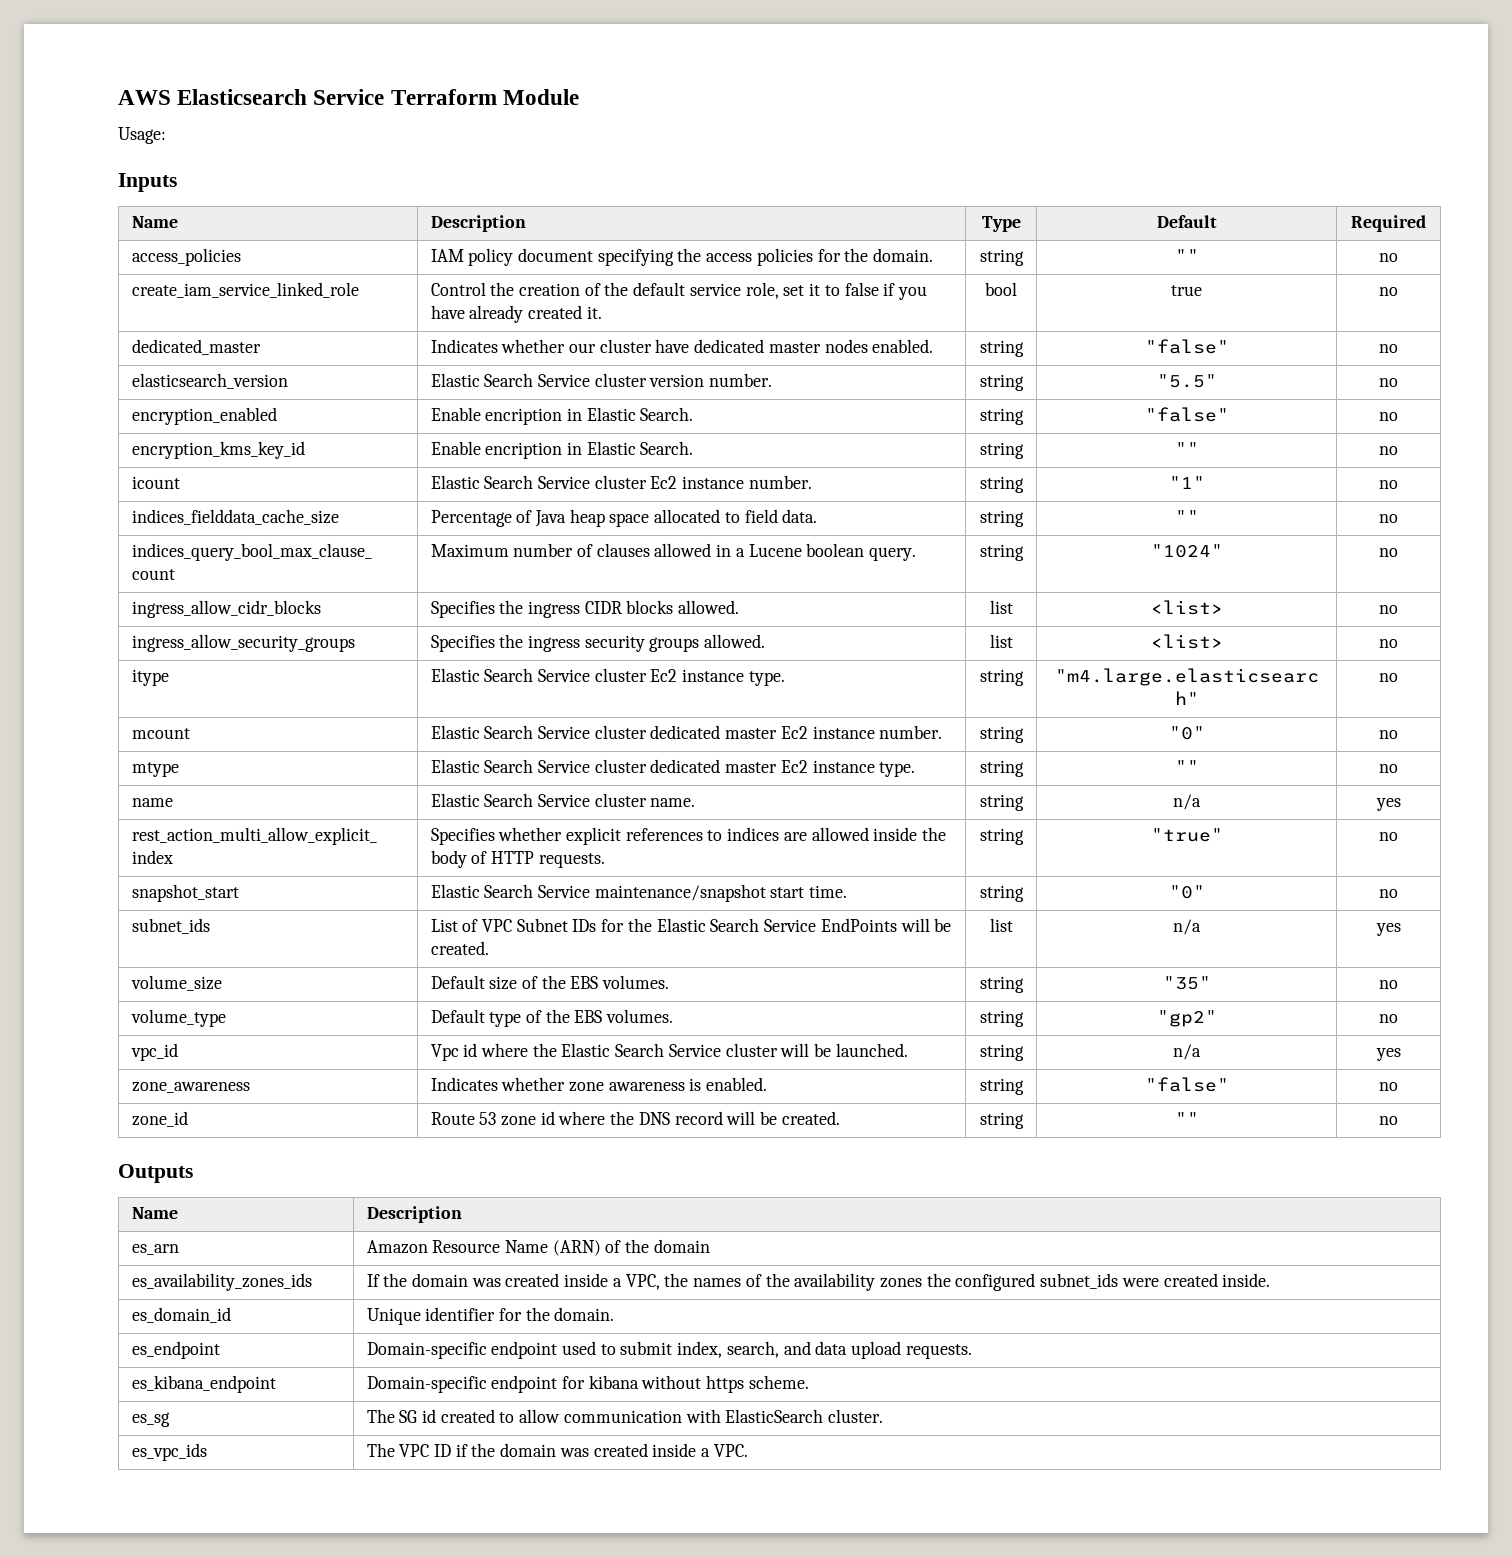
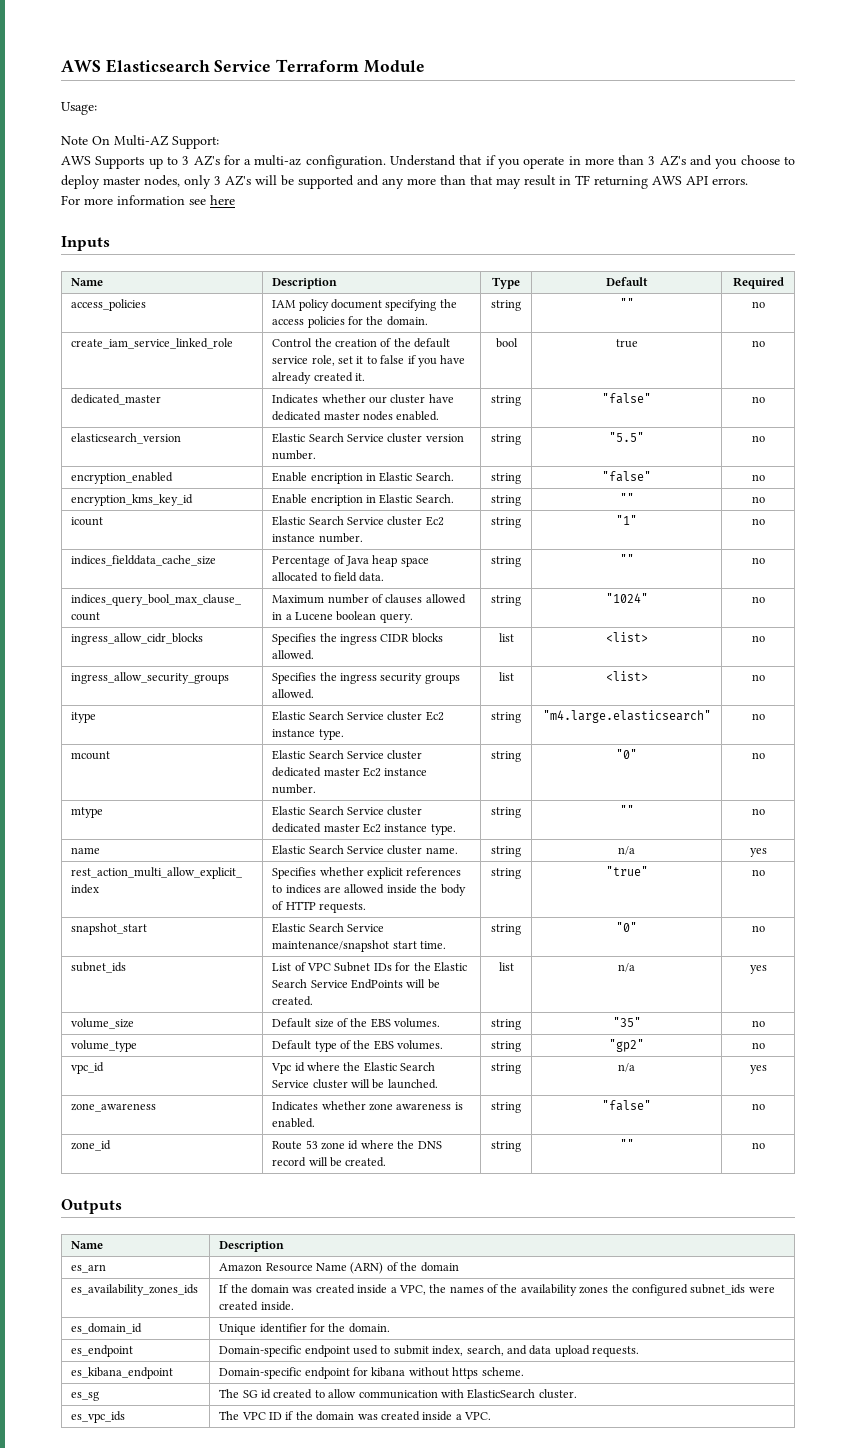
(166, 135) none -> [61,135,219,149] [61,155,796,169] [61,175,748,189] [61,195,235,205] // Note On Multi-AZ Support: // AWS Supports up to 3 AZ's for a multi-az configuration. Understand that if you operate in more than 3 AZ's and you choose to deploy master nodes, only 3 AZ's will be supported and any more than that may result in TF returning AWS API errors. // For more information see here

